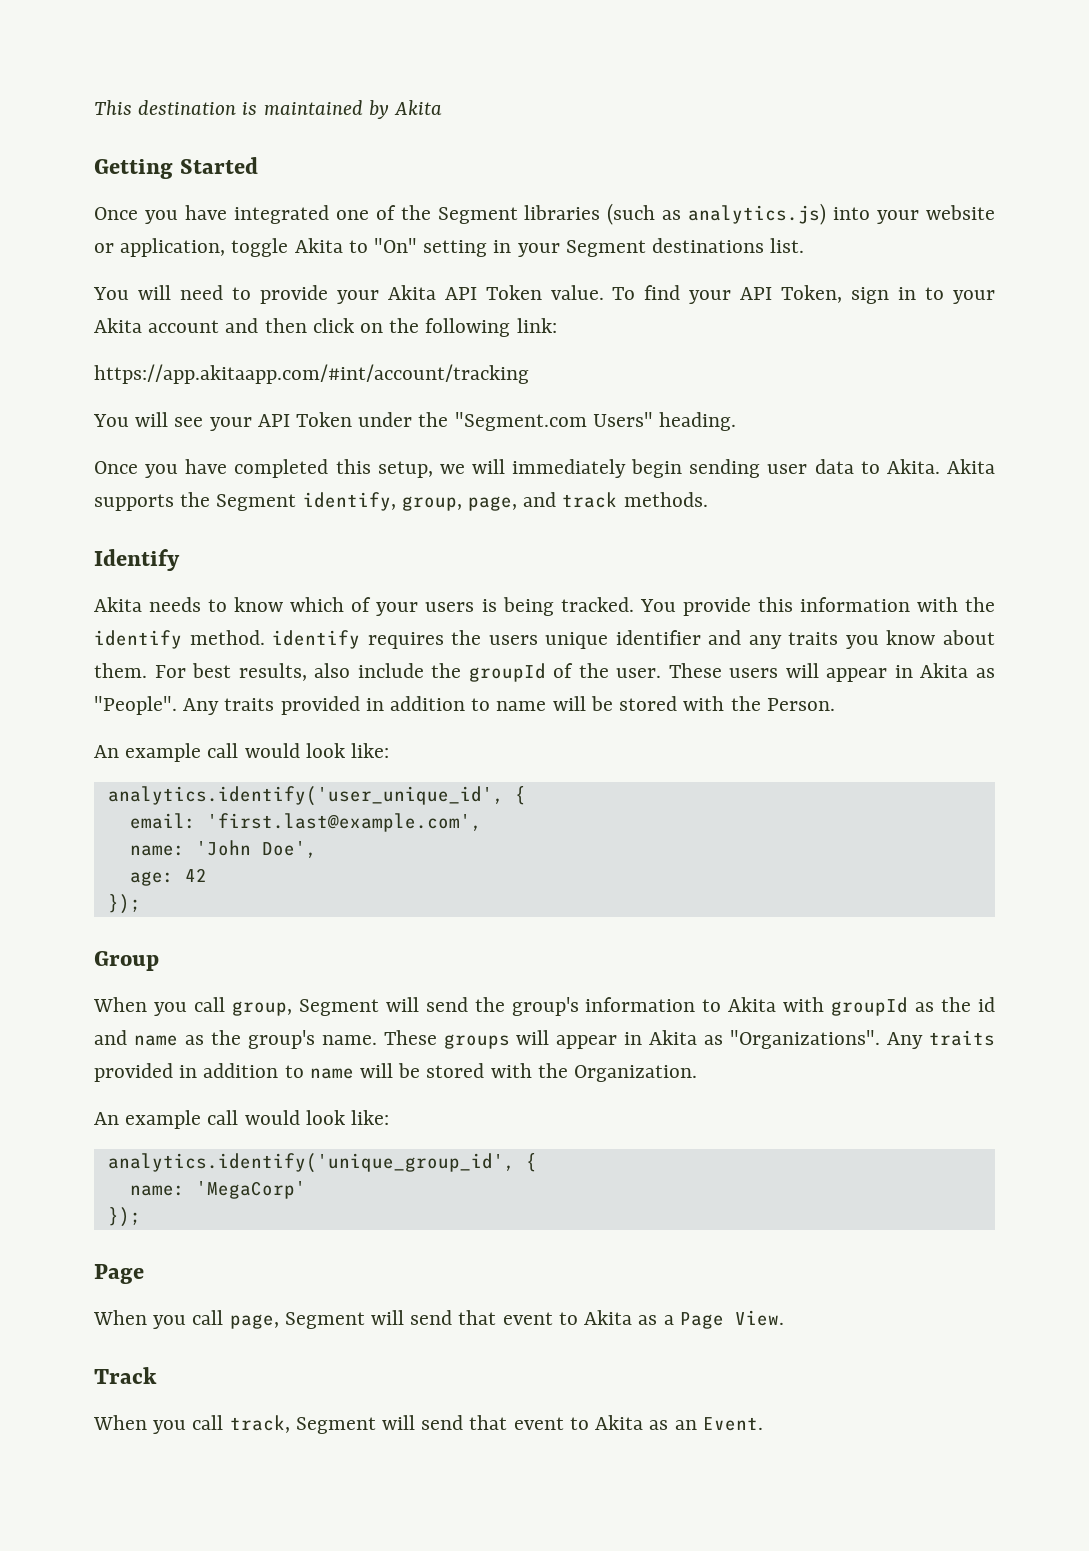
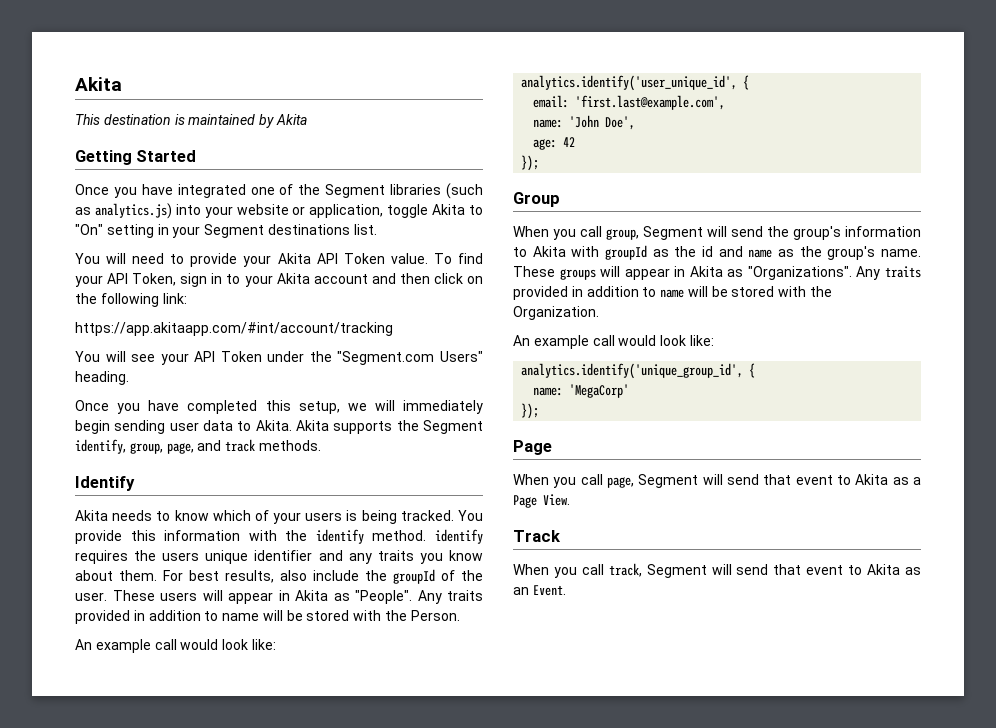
(94, 107) none -> [75,77,122,91] Akita //

